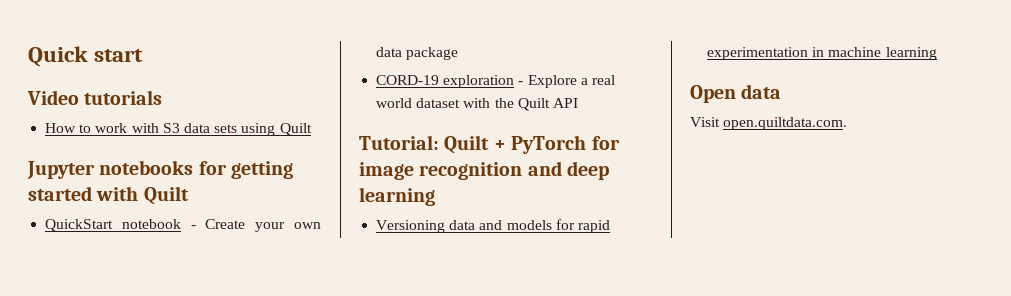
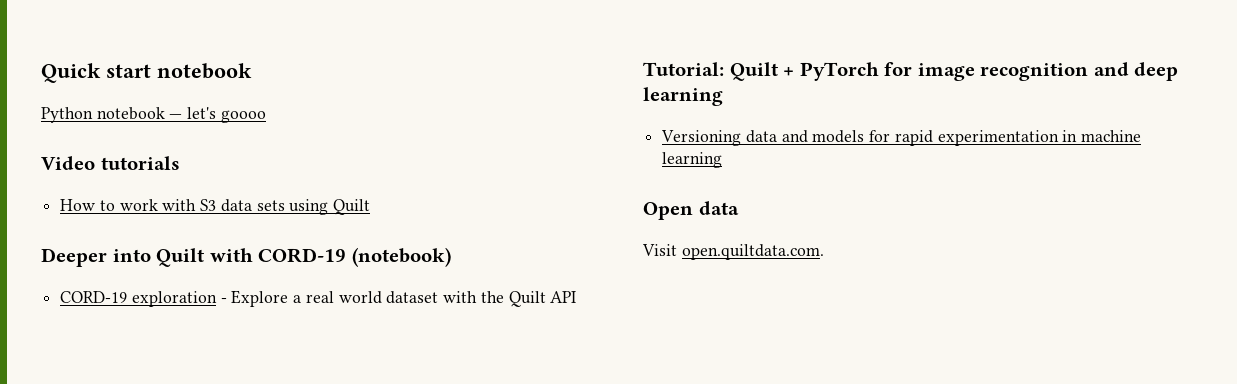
(144, 55) none -> [157,63,252,79] [41,107,266,123] notebook // Python notebook — let's goooo
[27,160,294,179] [28,186,189,205] [45,219,321,232] [376,47,459,60] Jupyter notebooks for getting started with Quilt // QuickStart notebook - Create your own data package -> [41,247,451,267] Deeper into Quilt with CORD-19 (notebook)

